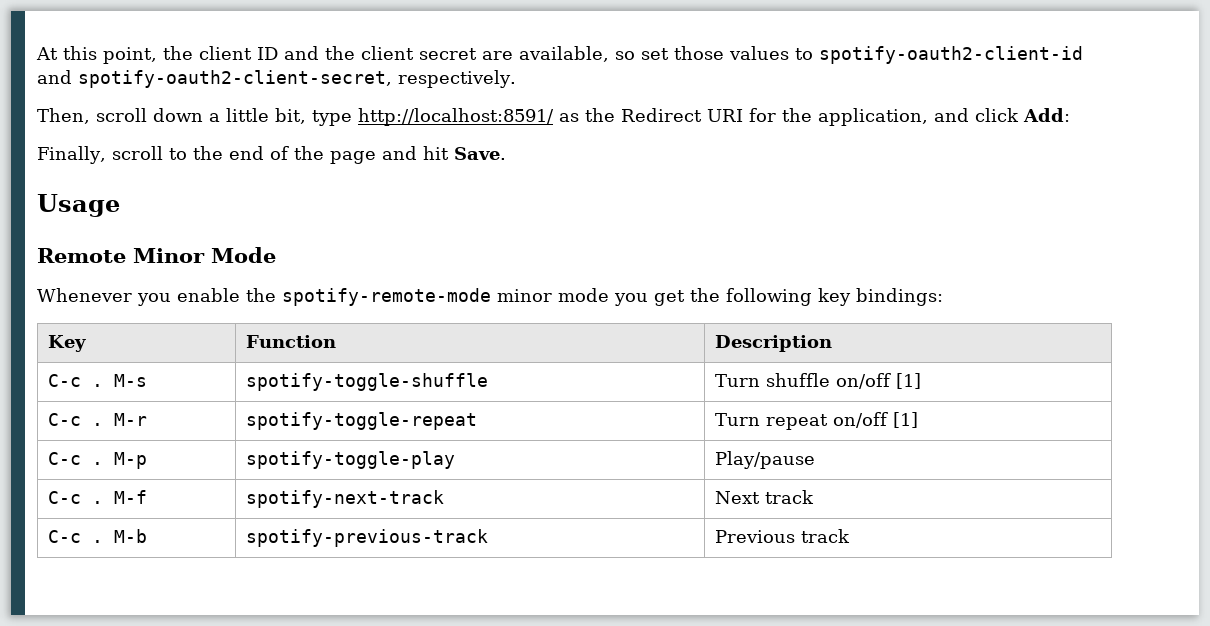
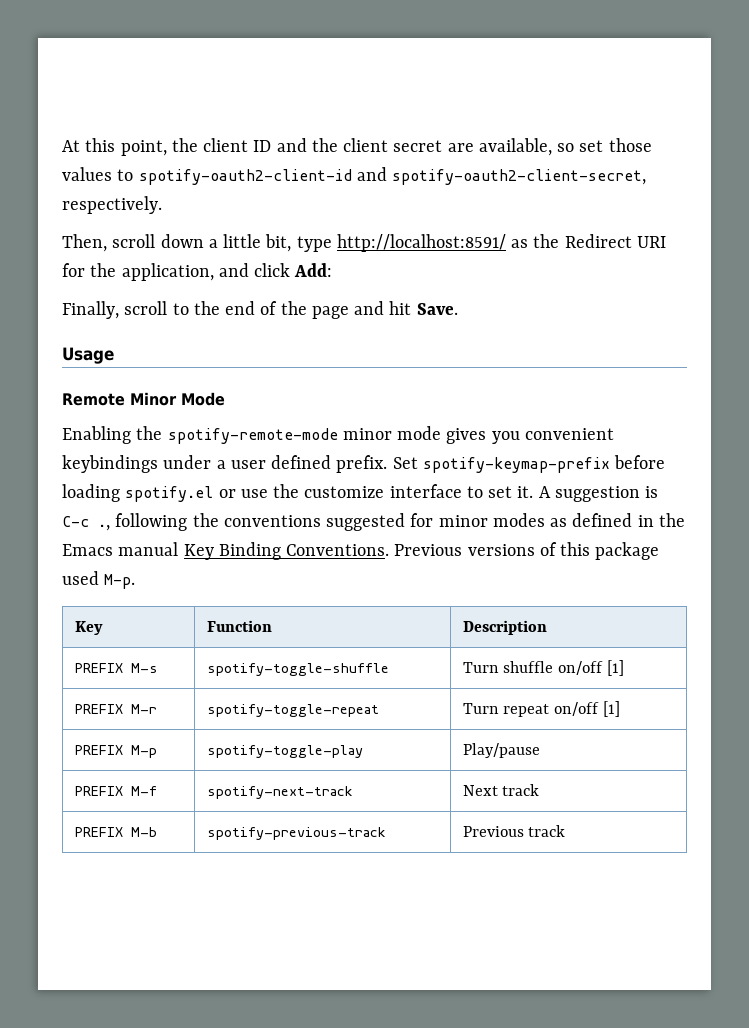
[37,288,240,306] Whenever you enable -> [62,426,131,444] Enabling
[614,288,943,306] you get the following key bindings: -> [446,428,614,444] [62,455,666,473] [62,484,659,502] [62,513,685,531] [62,542,660,560] [62,571,136,589] gives you convenient keybindings under a user defined prefix. Set spotify-keymap-prefix before loading spotify.el or use the customize interface to set it. A suggestion is C-c ., following the conventions suggested for minor modes as defined in the Emacs manual Key Binding Conventions. Previous versions of this package used M-p.
[47,374,103,387] C-c . -> [74,663,123,673] PREFIX
[47,413,103,426] C-c . -> [74,704,123,714] PREFIX
[47,452,103,465] C-c . -> [74,745,123,755] PREFIX
[47,491,103,504] C-c . -> [74,786,123,796] PREFIX
[47,530,103,543] C-c . -> [74,827,123,837] PREFIX

